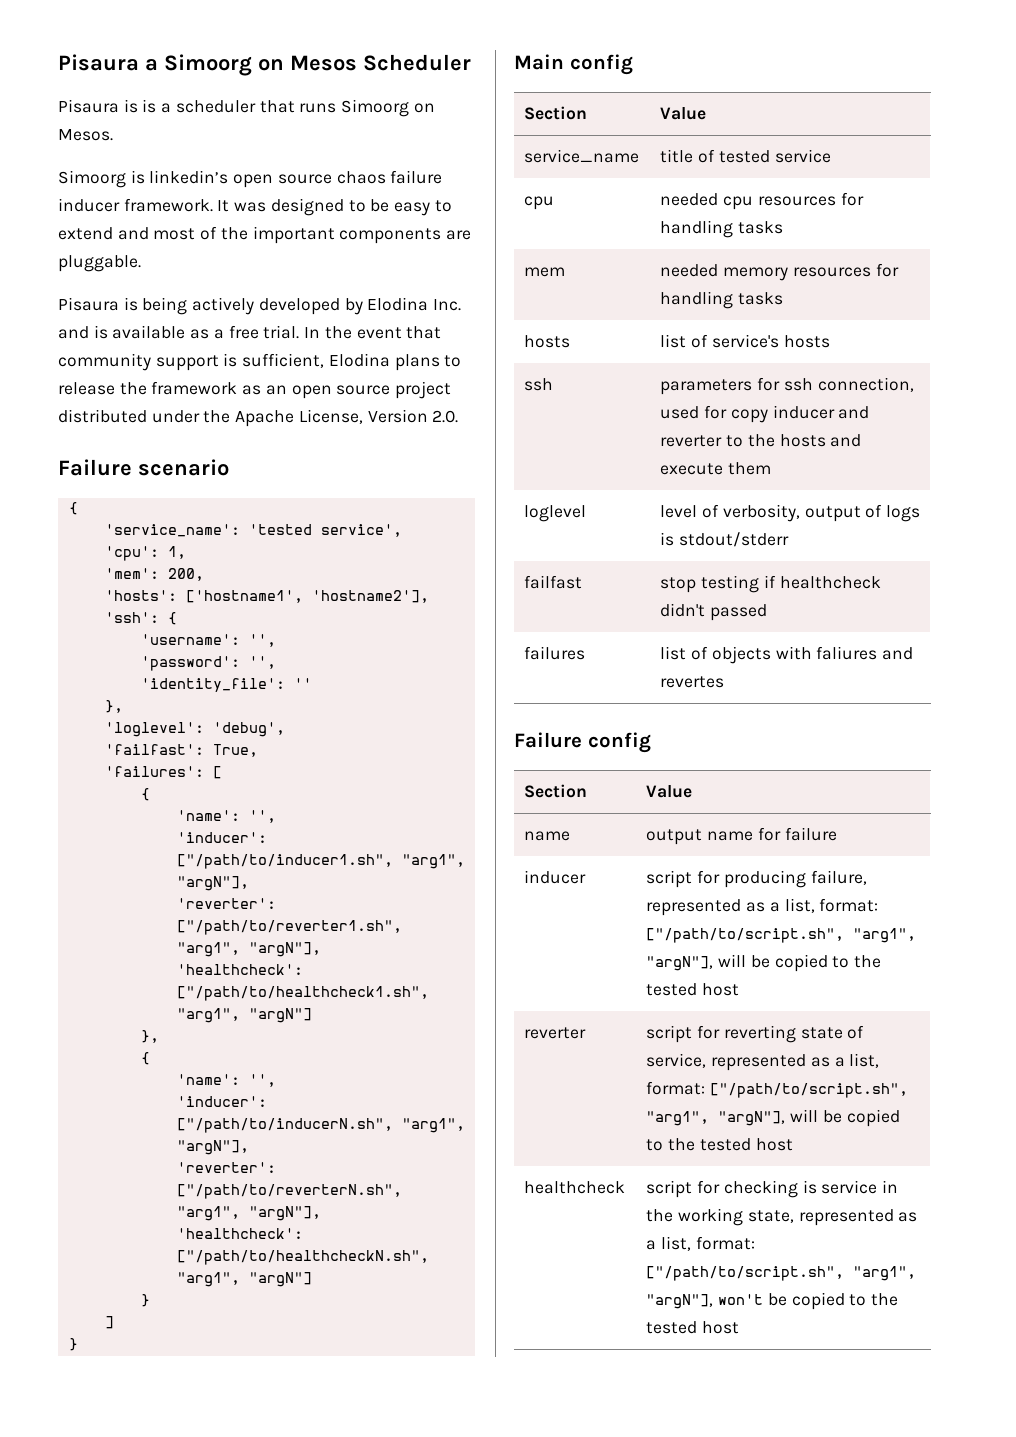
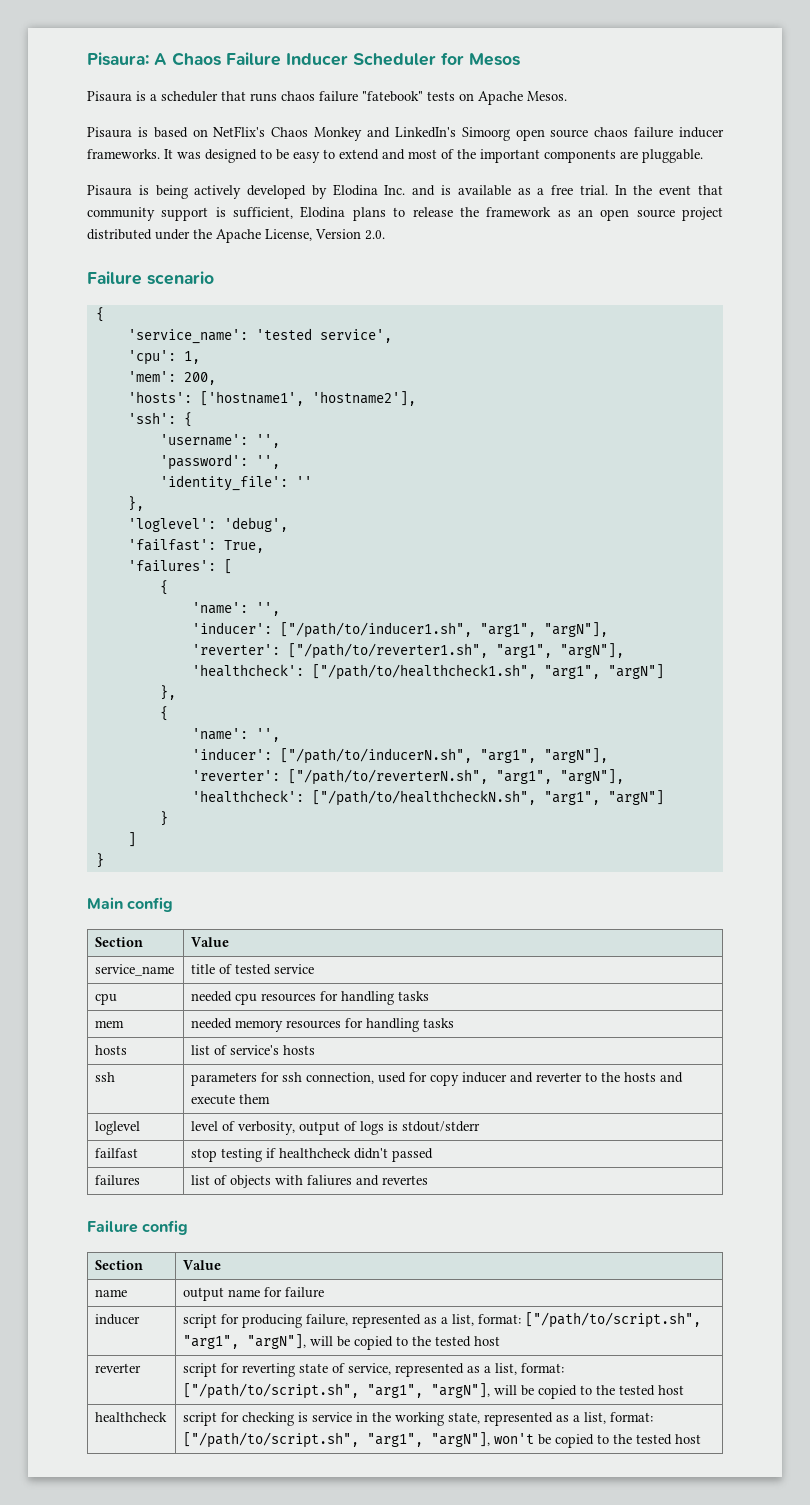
[58,54,284,76] Pisaura a Simoorg on -> [87,52,464,66] Pisaura: A Chaos Failure Inducer Scheduler for
[363,54,471,71] [58,99,157,113] Scheduler // Pisaura is is -> [87,91,146,102] // Pisaura is
[341,99,435,117] [58,129,113,141] [58,170,229,188] Simoorg on Mesos. // Simoorg is linkedin’s -> [281,91,567,105] [87,126,510,141] chaos failure "fatebook" tests on Apache Mesos. // Pisaura is based on NetFlix's Chaos Monkey and LinkedIn's Simoorg
[123,198,213,212] framework. -> [87,149,160,159] frameworks.

